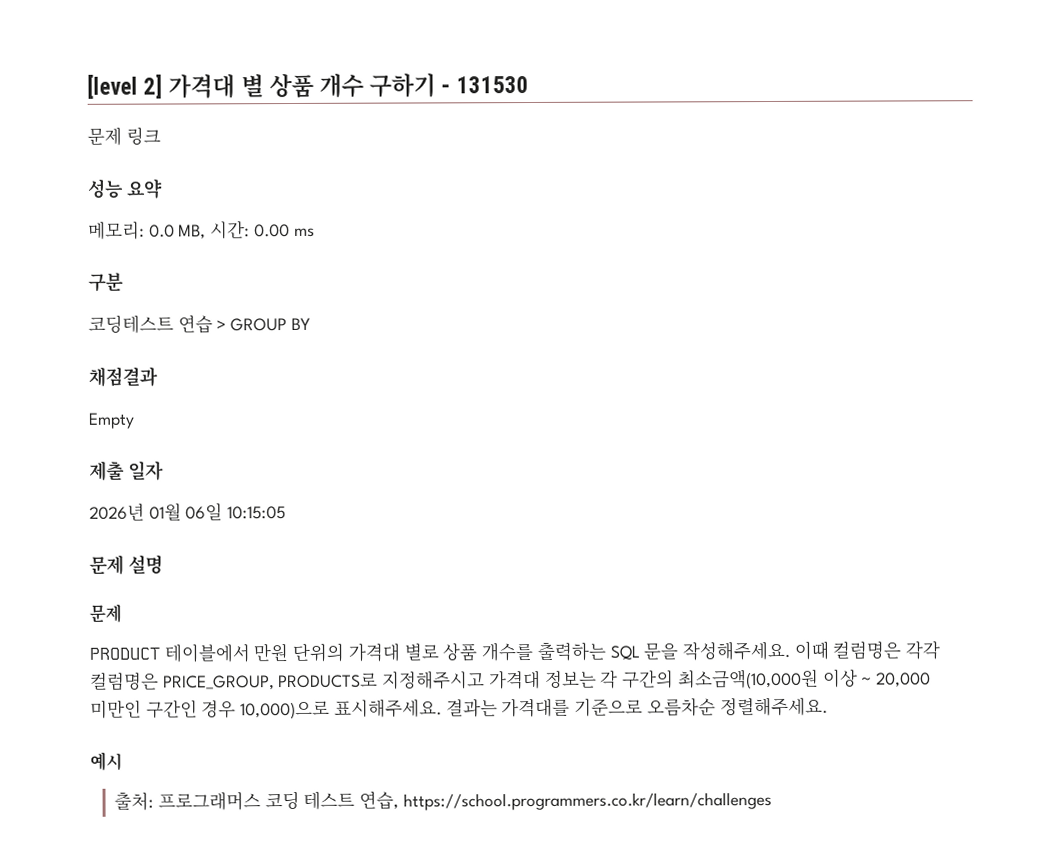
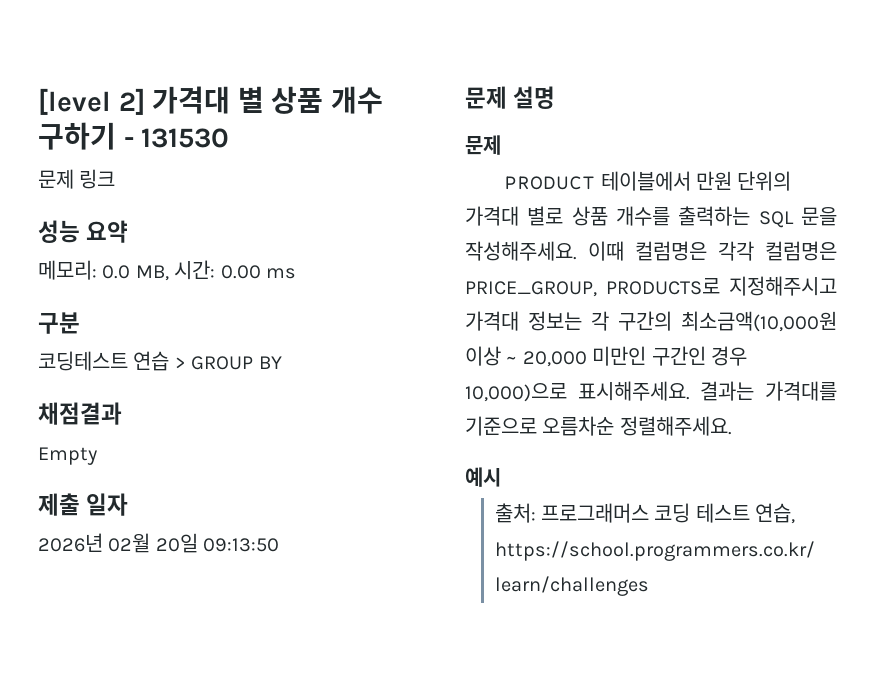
[148,503,287,521] 01월 06일 10:15:05 -> [108,533,280,553] 02월 20일 09:13:50

